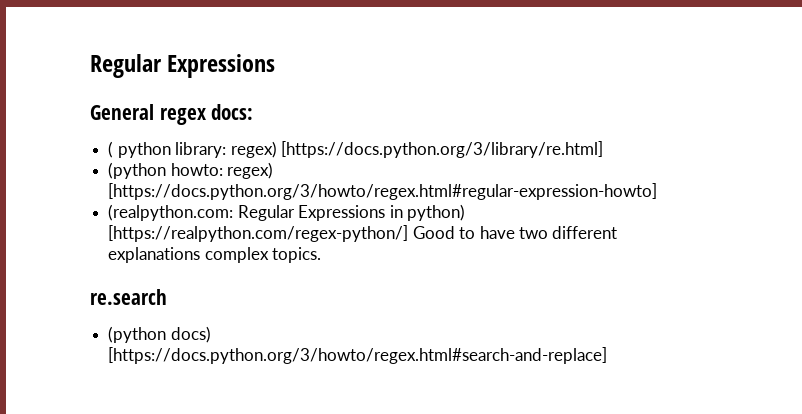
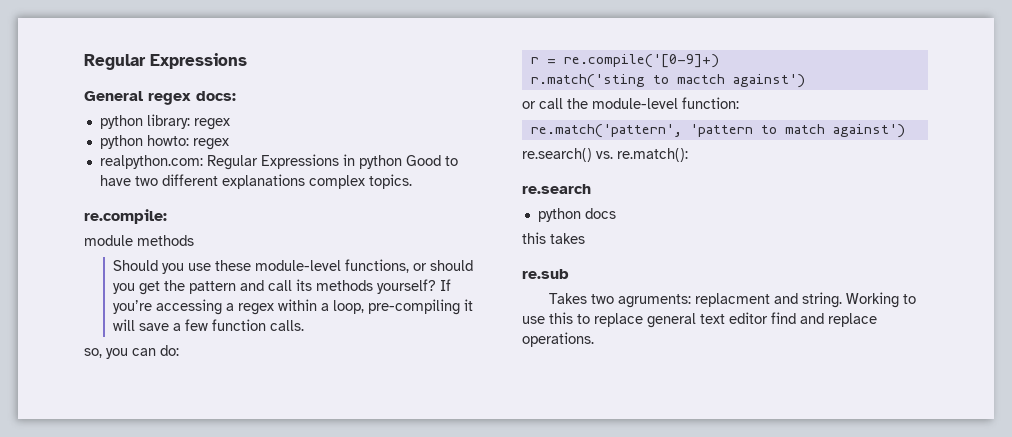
[108,141,114,158] ( -> (236, 96) none
[230,141,603,158] [108,162,274,179] [108,183,658,200] [108,204,234,221] regex) [https://docs.python.org/3/library/re.html] // (python howto: regex) [https://docs.python.org/3/howto/regex.html#regular-expression-howto] // (realpython.com: -> [193,118,230,130] [99,135,229,150] [99,155,203,169] regex // python howto: regex // realpython.com:
[406,204,465,221] [108,225,409,242] python) [https://realpython.com/regex-python/] -> [358,155,402,169] python
[90,289,167,305] [108,326,211,343] [108,347,608,364] re.search // (python docs) [https://docs.python.org/3/howto/regex.html#search-and-replace] -> [84,209,167,224] [84,235,194,246] [112,259,473,274] [112,279,451,295] [112,299,473,315] [112,319,304,331] [84,345,179,359] [530,54,719,68] [530,74,805,88] [522,97,739,109] [530,124,905,138] [522,148,688,162] [522,184,591,194] [537,208,616,222] [522,232,585,244] [522,269,569,279] [549,292,917,308] [522,312,877,328] [522,332,594,347] re.compile: // module methods // Should you use these module-level functions, or should you get the pattern and call its methods yourself? If you’re accessing a regex within a loop, pre-compiling it will save a few function calls. // so, you can do: // r = re.compile('[0-9]+) // r.match('sting to mactch against') // or call the module-level function: // re.match('pattern', 'pattern to match against') // re.search() vs. re.match(): // re.search // python docs // this takes // re.sub // Takes two agruments: replacment and string. Working to use this to replace general text editor find and replace operations.

